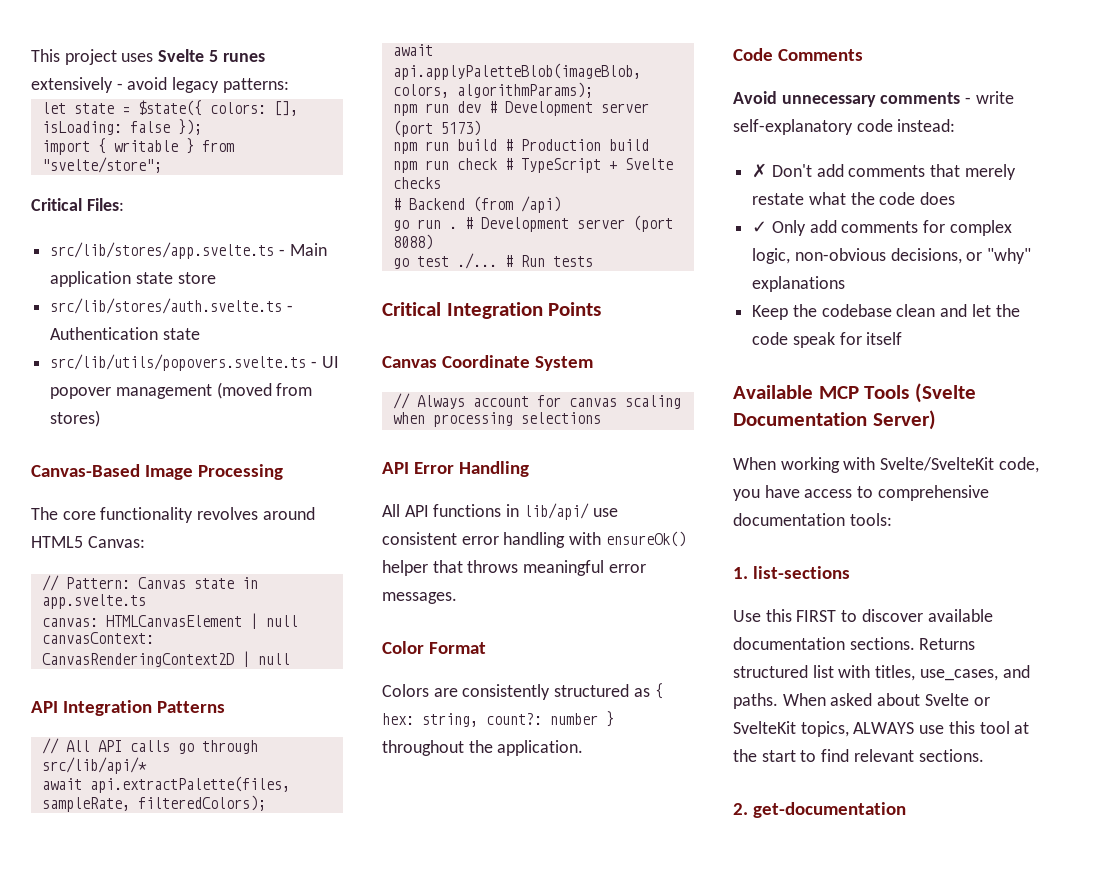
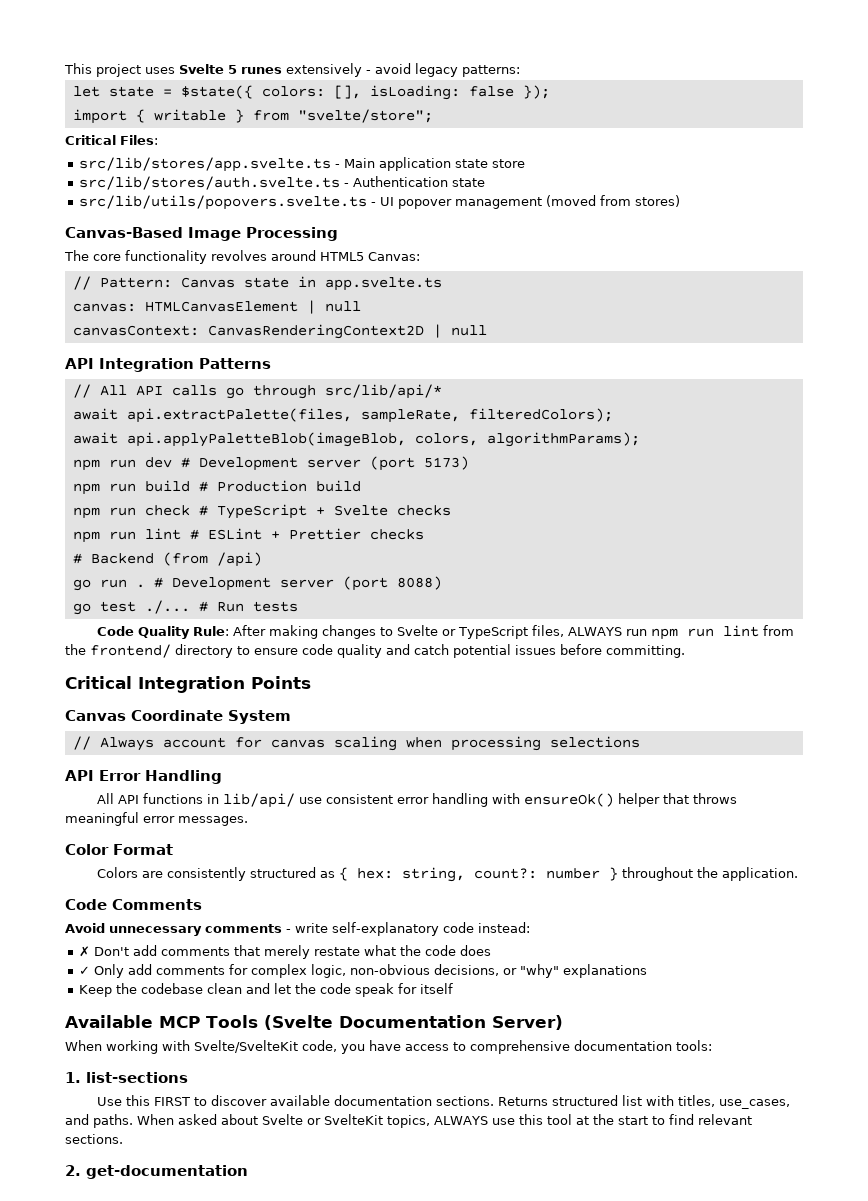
(441, 183) none -> [72,528,424,543] // npm run lint # ESLint + Prettier checks
(593, 261) none -> [96,625,794,640] [65,644,685,658] // Code Quality Rule: After making changes to Svelte or TypeScript files, ALWAYS run npm run lint from the frontend/ directory to ensure code quality and catch potential issues before committing.

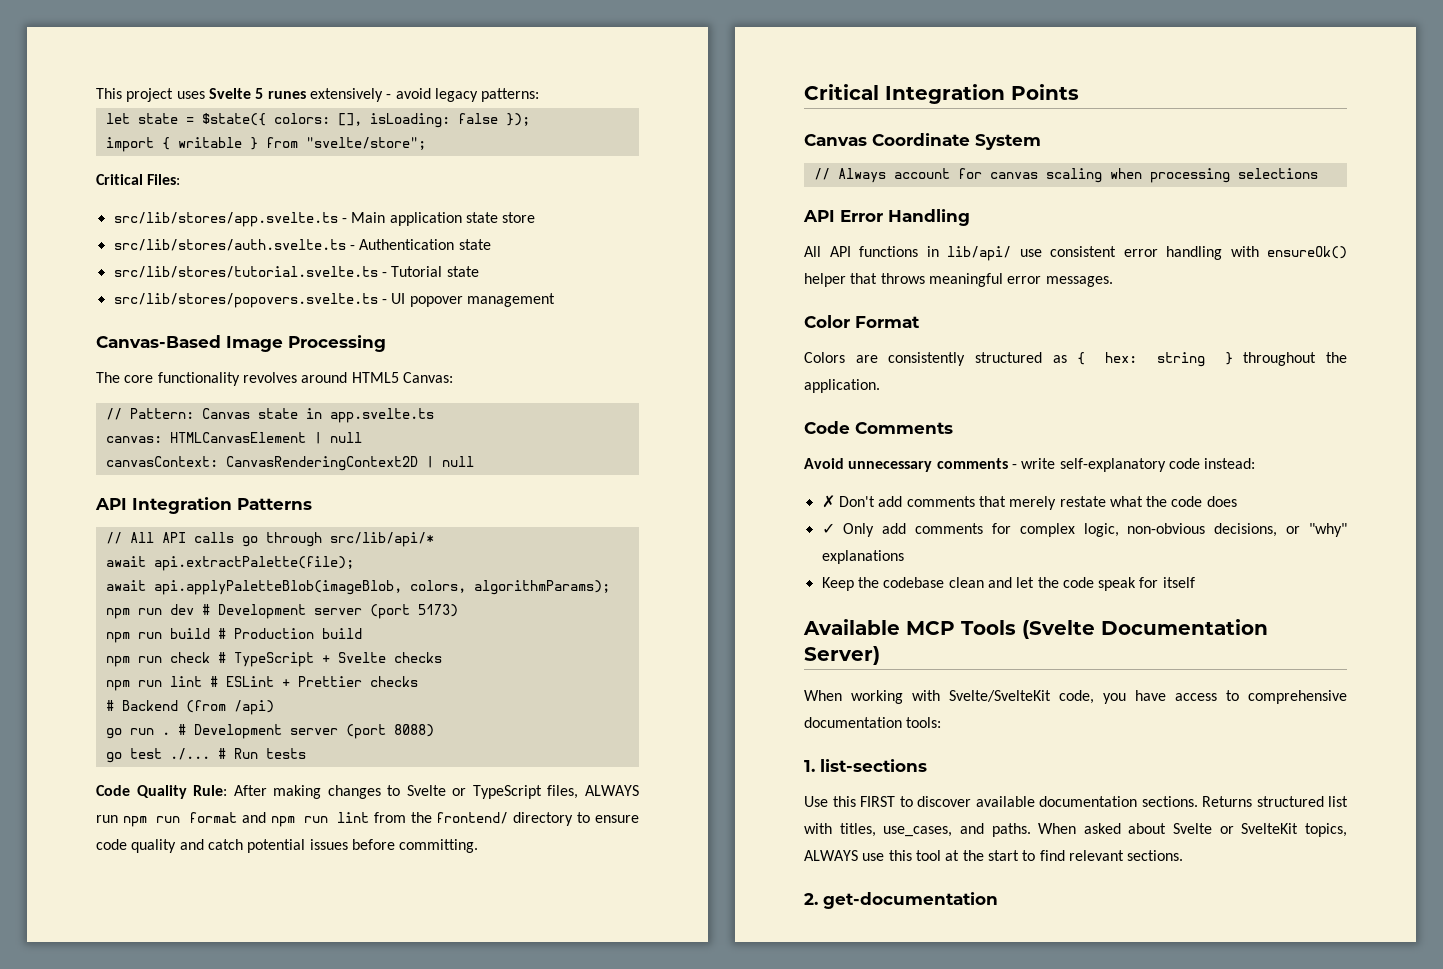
[78,195,367,210] src/lib/utils/popovers.svelte.ts -> [113,266,479,278] [113,293,378,308] src/lib/stores/tutorial.svelte.ts - Tutorial state // src/lib/stores/popovers.svelte.ts
[545,195,680,207] (moved from stores) -> (555, 300) none
[126,408,613,423] api.extractPalette(files, sampleRate, filteredColors); -> [153,556,354,571] api.extractPalette(file);
(714, 632) none -> [188,812,328,827] format and npm run
[401,867,600,882] string, count?: number -> [1156,352,1205,367] string

